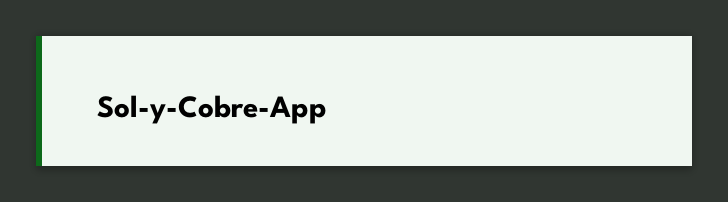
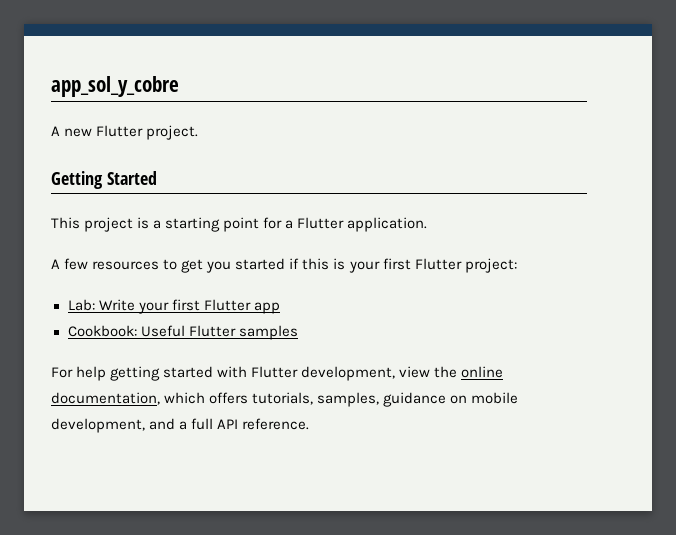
[97,95,327,124] Sol-y-Cobre-App -> [51,76,179,97] [51,125,199,140] [51,171,157,189] [51,217,428,232] [51,258,517,273] [67,299,280,314] [67,325,298,340] [51,366,504,381] [51,392,519,407] [51,418,310,433] app_sol_y_cobre // A new Flutter project. // Getting Started // This project is a starting point for a Flutter application. // A few resources to get you started if this is your first Flutter project: // Lab: Write your first Flutter app // Cookbook: Useful Flutter samples // For help getting started with Flutter development, view the online documentation, which offers tutorials, samples, guidance on mobile development, and a full API reference.

